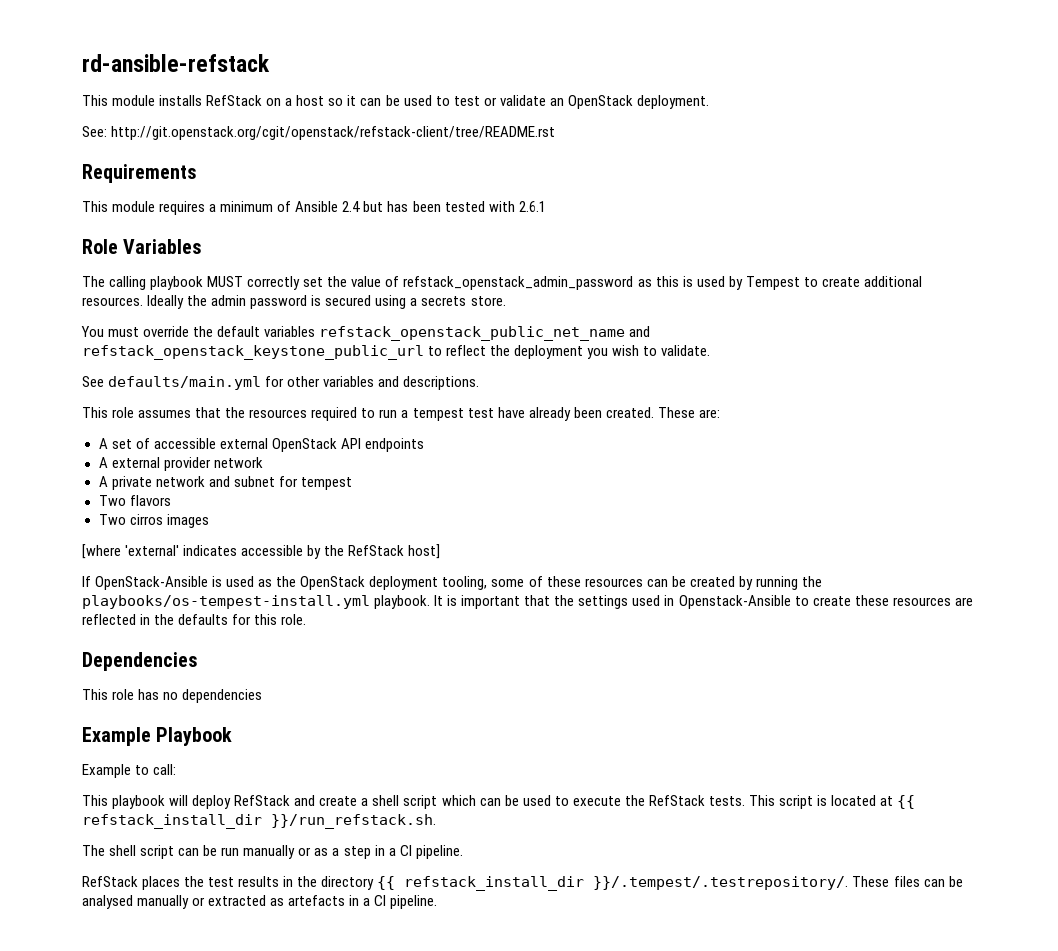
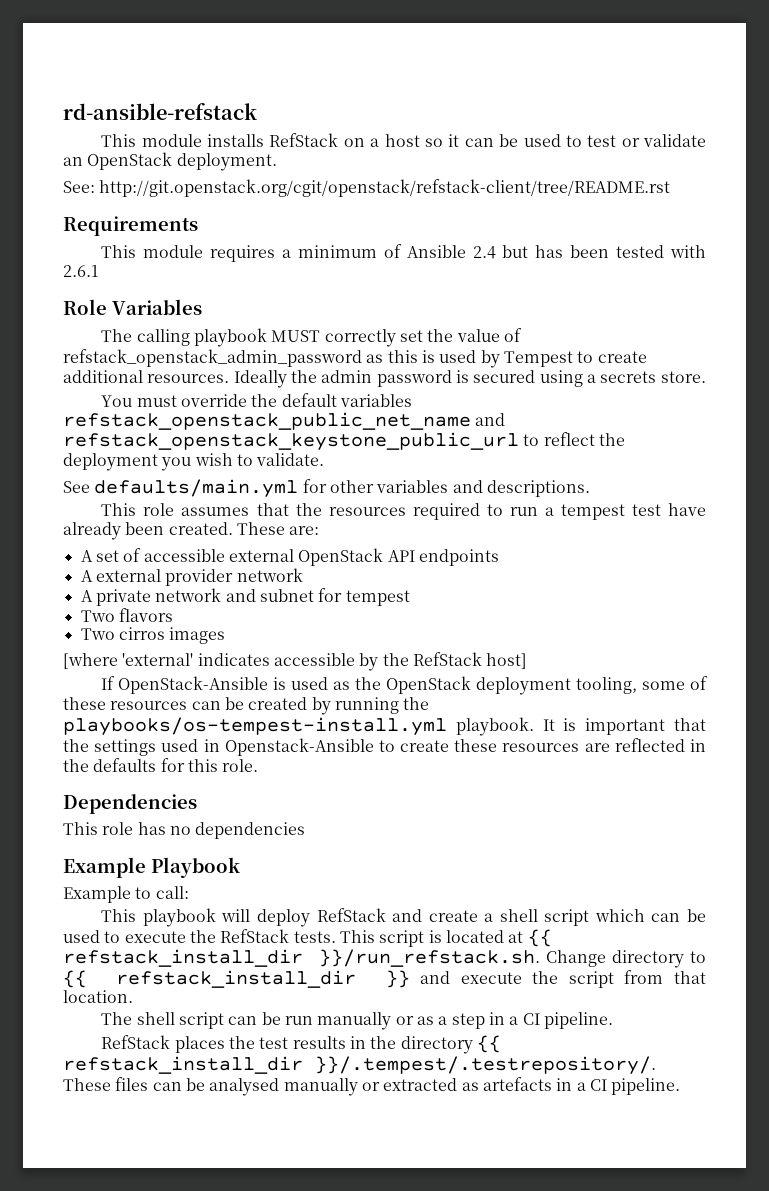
(436, 821) none -> [546,950,706,968] [63,970,706,988] [63,990,133,1003] Change directory to {{ refstack_install_dir }} and execute the script from that location.

